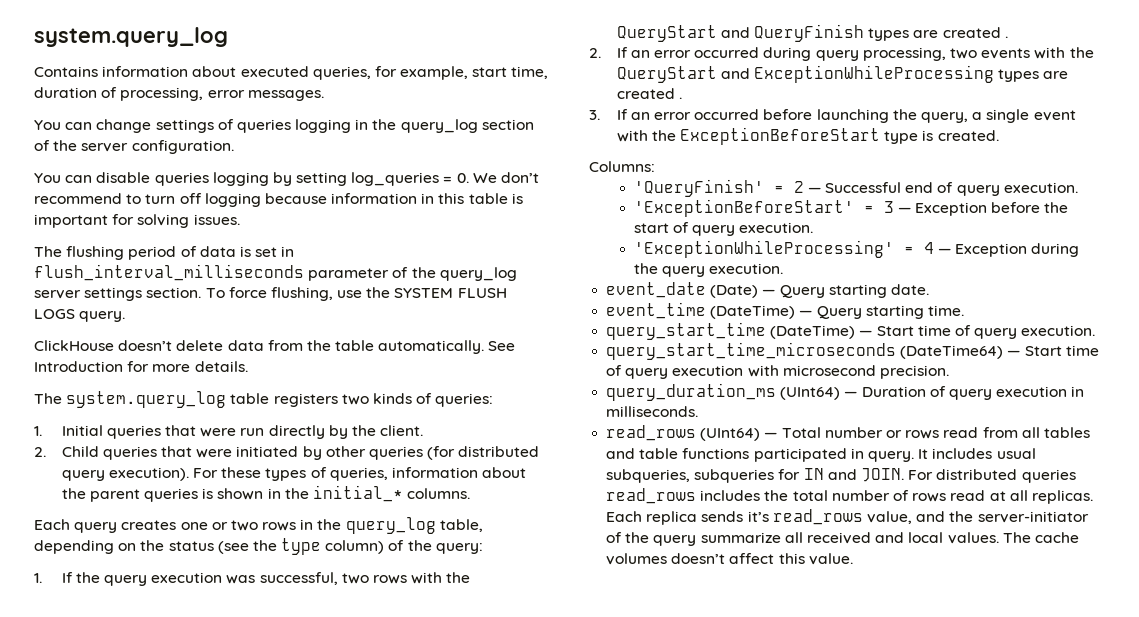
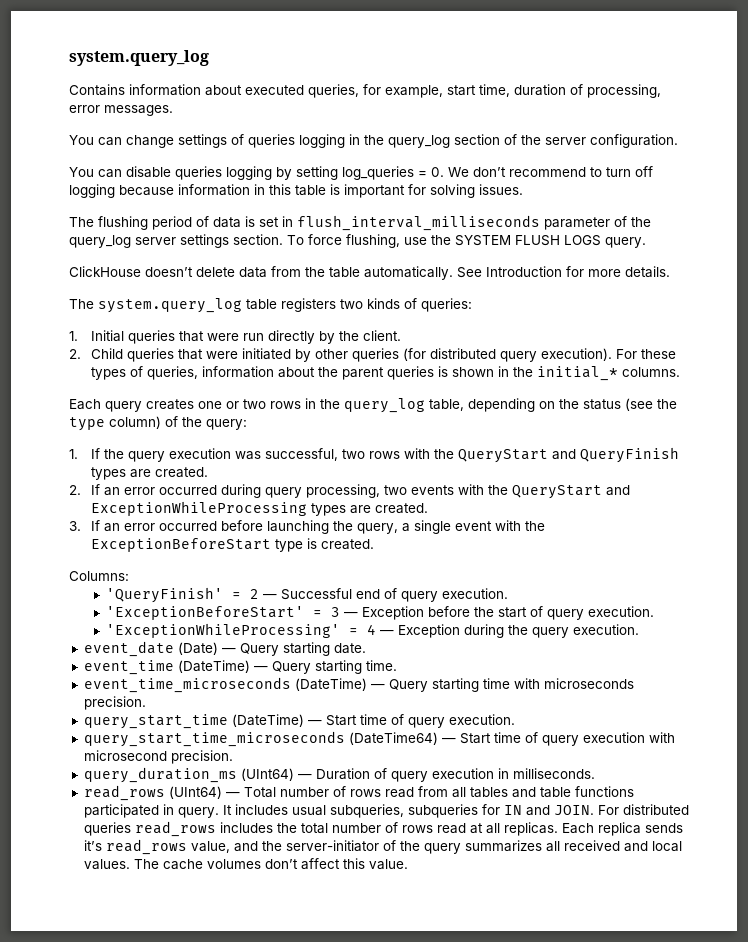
[942,27,1008,38] created . -> [155,467,209,478] created.
[616,88,682,99] created . -> [375,503,429,514] created.
(964, 310) none -> [83,677,634,693] [83,696,146,710] // event_time_microseconds (DateTime) — Query starting time with microseconds precision.
[885,430,902,438] or -> [332,786,346,797] of
[700,532,781,543] summarize -> [464,840,542,852] summarizes
[671,553,726,564] doesn’t -> [264,859,298,869] don’t

